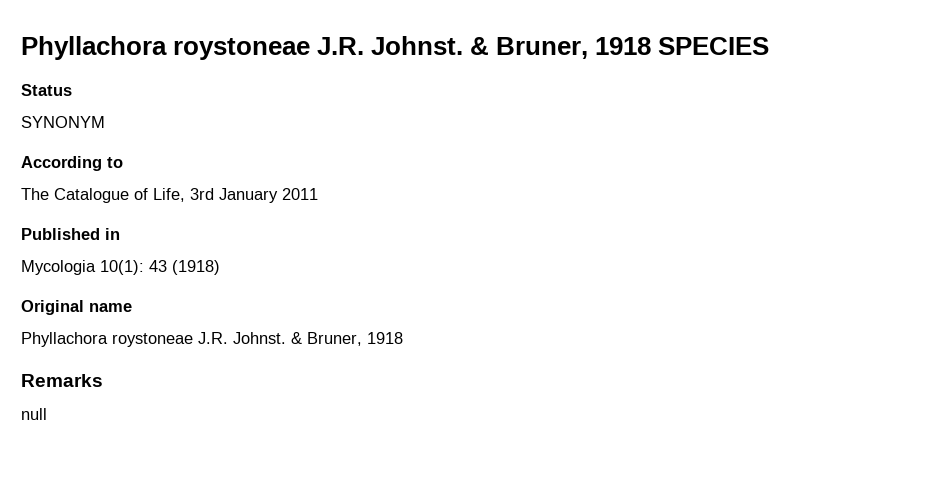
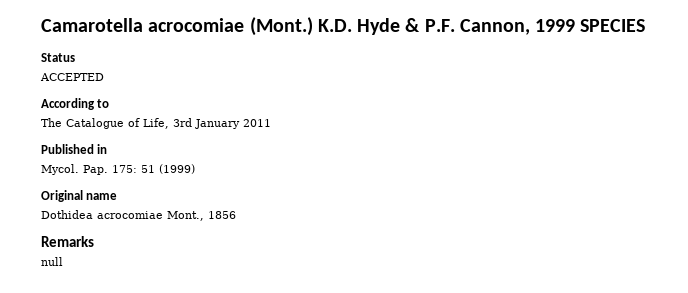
[21,36,652,60] Phyllachora roystoneae J.R. Johnst. & Bruner, 1918 -> [41,17,576,36] Camarotella acrocomiae (Mont.) K.D. Hyde & P.F. Cannon, 1999
[21,116,105,128] SYNONYM -> [40,73,104,81] ACCEPTED
[21,260,220,275] [21,300,132,315] [21,332,403,347] Mycologia 10(1): 43 (1918) // Original name // Phyllachora roystoneae J.R. Johnst. & Bruner, 1918 -> [41,164,195,175] [41,190,118,202] [41,210,236,221] Mycol. Pap. 175: 51 (1999) // Original name // Dothidea acrocomiae Mont., 1856

